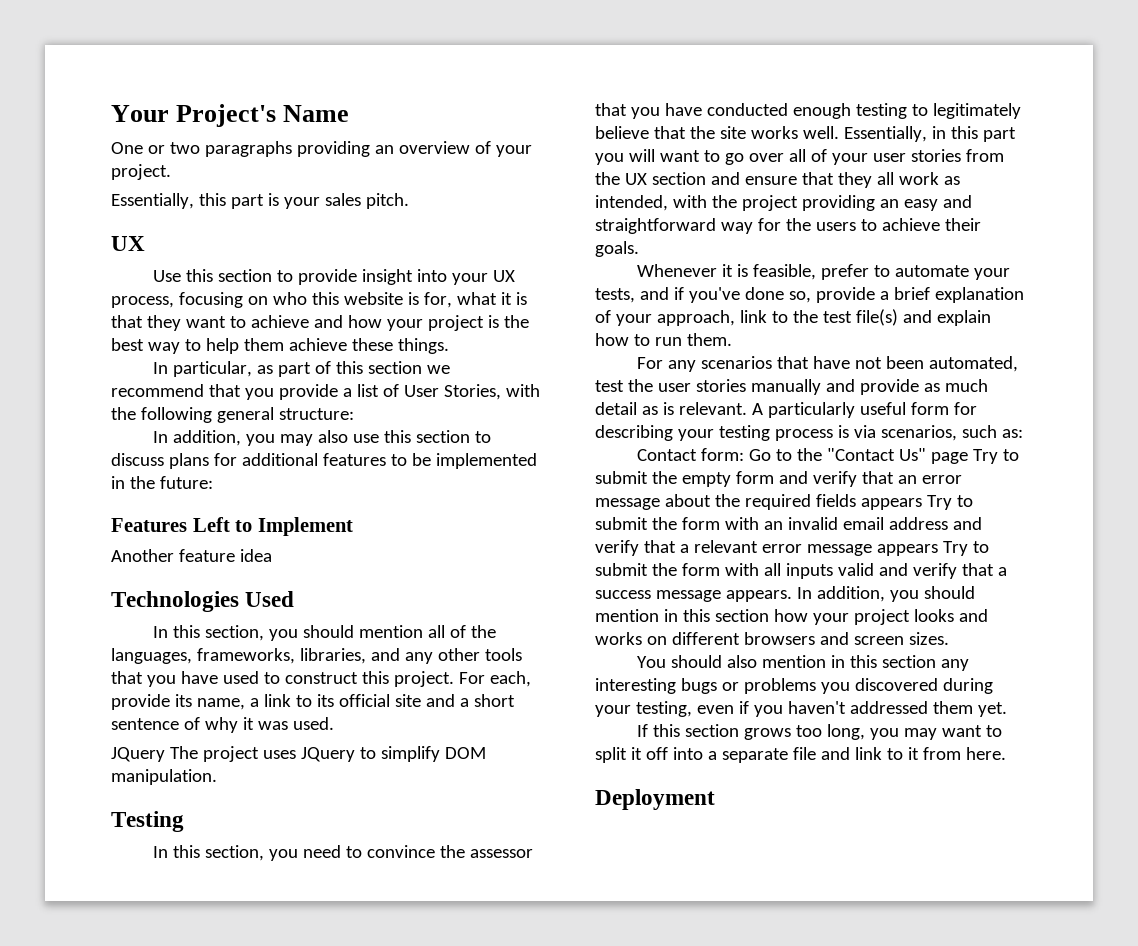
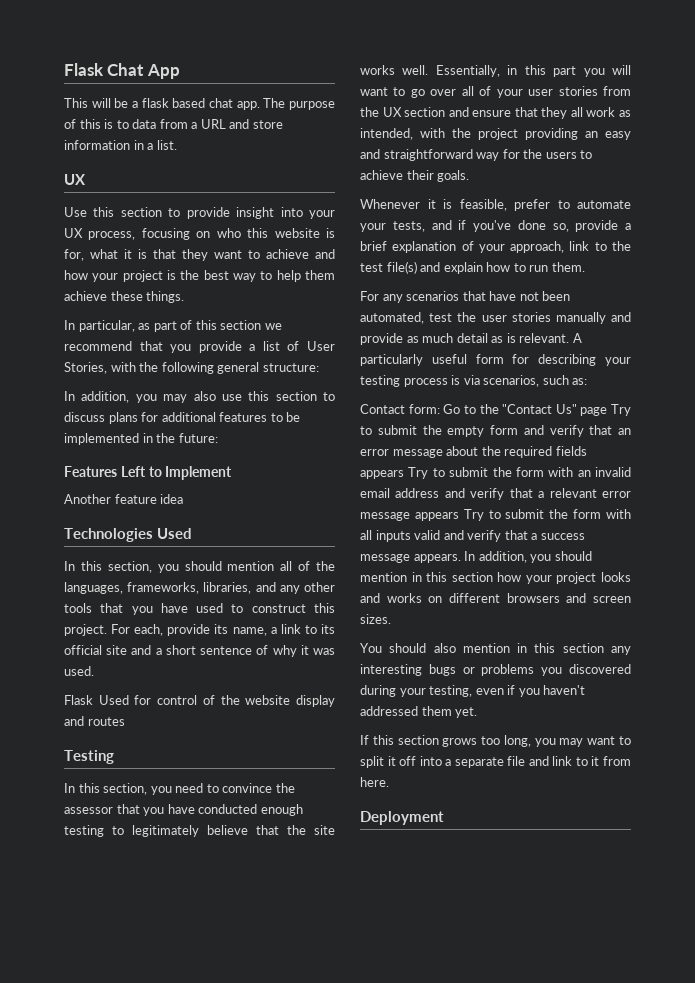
[111,104,350,127] [111,141,532,157] [111,164,171,180] [111,193,409,209] Your Project's Name // One or two paragraphs providing an overview of your project. // Essentially, this part is your sales pitch. -> [64,63,180,79] [64,98,335,110] [64,119,283,129] [64,140,177,150] Flask Chat App // This will be a flask based chat app. The purpose of this is to data from a URL and store information in a list.
[111,746,486,762] [111,769,217,785] JQuery The project uses JQuery to simplify DOM manipulation. -> [64,695,336,707] [64,716,125,726] Flask Used for control of the website display and routes

